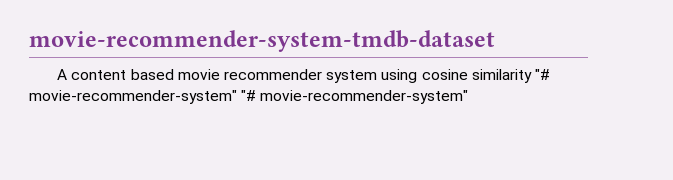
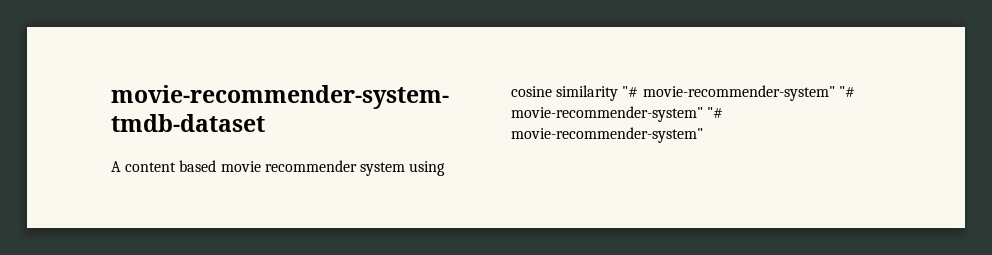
(469, 97) none -> [707,107,724,118] [511,127,703,143] "# movie-recommender-system"

